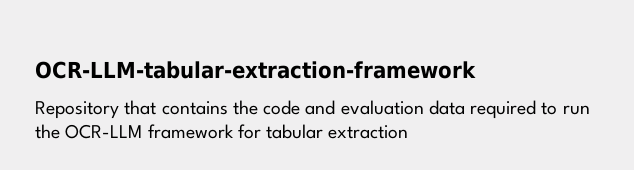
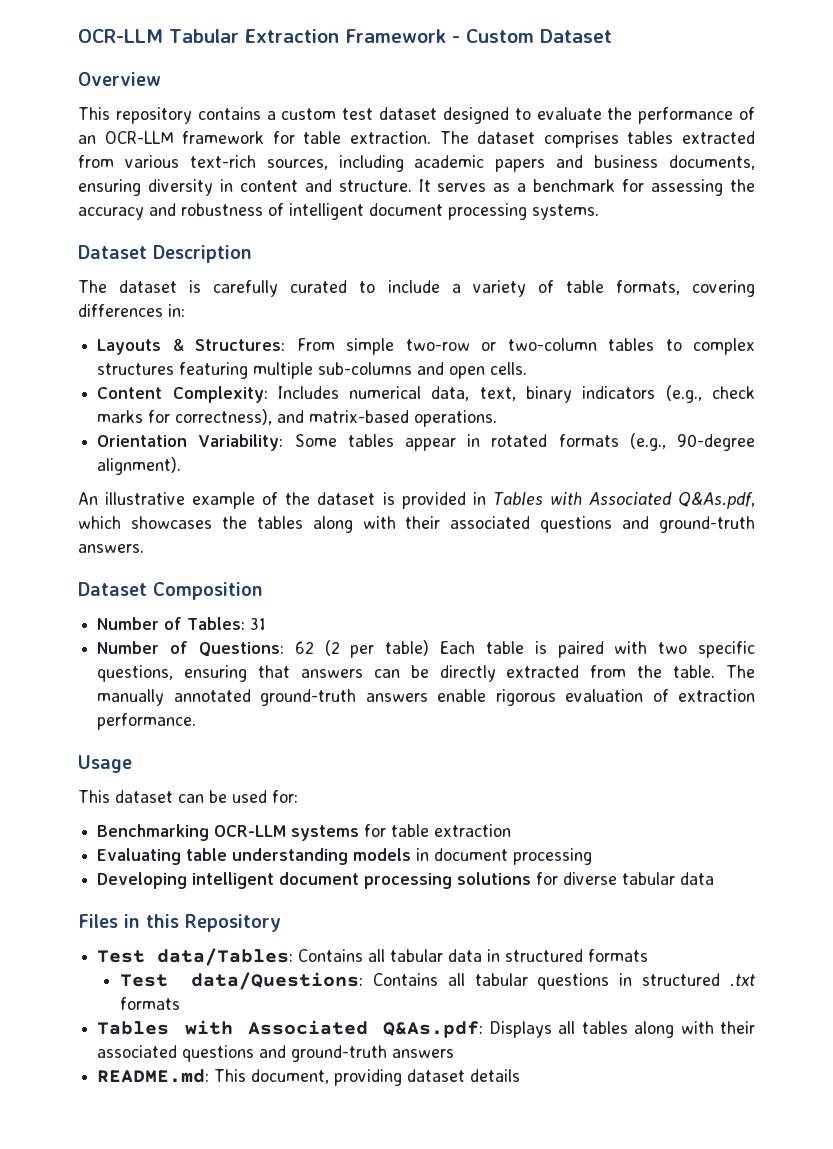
[35,61,476,79] [35,100,590,119] [35,124,409,139] OCR-LLM-tabular-extraction-framework // Repository that contains the code and evaluation data required to run the OCR-LLM framework for tabular extraction -> [78,29,612,43] [78,72,161,86] [78,107,756,124] [78,131,756,148] [78,155,756,172] [78,179,755,196] [78,203,599,220] [78,245,252,263] [78,280,755,297] [78,304,185,317] [97,338,756,355] [97,362,528,379] [97,385,755,403] [97,409,498,427] [97,433,755,451] [97,457,182,475] [78,492,755,509] [78,516,755,533] [78,544,144,553] [78,582,263,600] [97,617,267,630] [97,640,756,658] [97,665,755,682] [97,689,755,706] [97,713,197,730] [78,755,132,773] [78,790,298,803] [97,824,512,841] [97,848,593,865] [97,872,715,889] [78,914,281,932] [97,948,649,966] [119,972,756,990] [119,997,180,1010] [97,1020,755,1038] [97,1045,455,1062] [97,1069,521,1086] OCR-LLM Tabular Extraction Framework - Custom Dataset // Overview // This repository contains a custom test dataset designed to evaluate the performance of an OCR-LLM framework for table extraction. The dataset comprises tables extracted from various text-rich sources, including academic papers and business documents, ensuring diversity in content and structure. It serves as a benchmark for assessing the accuracy and robustness of intelligent document processing systems. // Dataset Description // The dataset is carefully curated to include a variety of table formats, covering differences in: // Layouts & Structures: From simple two-row or two-column tables to complex structures featuring multiple sub-columns and open cells. // Content Complexity: Includes numerical data, text, binary indicators (e.g., check marks for correctness), and matrix-based operations. // Orientation Variability: Some tables appear in rotated formats (e.g., 90-degree alignment). // An illustrative example of the dataset is provided in Tables with Associated Q&As.pdf, which showcases the tables along with their associated questions and ground-truth answers. // Dataset Composition // Number of Tables: 31 // Number of Questions: 62 (2 per table) Each table is paired with two specific questions, ensuring that answers can be directly extracted from the table. The manually annotated ground-truth answers enable rigorous evaluation of extraction performance. // Usage // This dataset can be used for: // Benchmarking OCR-LLM systems for table extraction // Evaluating table understanding models in document processing // Developing intelligent document processing solutions for diverse tabular data // Files in this Repository // Test data/Tables: Contains all tabular data in structured formats // Test data/Questions: Contains all tabular questions in structured .txt formats // Tables with Associated Q&As.pdf: Displays all tables along with their associated questions and ground-truth answers // README.md: This document, providing dataset details

